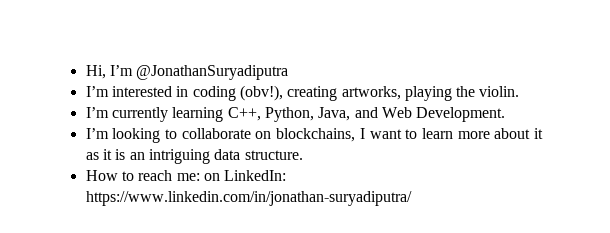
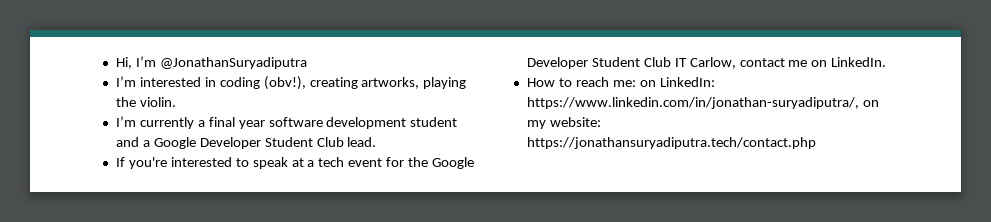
[172,107,506,122] [85,128,543,143] [85,149,303,164] learning C++, Python, Java, and Web Development. // I’m looking to collaborate on blockchains, I want to learn more about it as it is an intriguing data structure. -> [197,117,458,129] [115,137,377,149] [115,157,475,169] [526,57,887,69] a final year software development student and a Google Developer Student Club lead. // If you're interested to speak at a tech event for the Google Developer Student Club IT Carlow, contact me on LinkedIn.
[85,191,412,206] https://www.linkedin.com/in/jonathan-suryadiputra/ -> [526,97,879,109] [526,117,601,129] [526,137,816,149] https://www.linkedin.com/in/jonathan-suryadiputra/, on my website: https://jonathansuryadiputra.tech/contact.php

